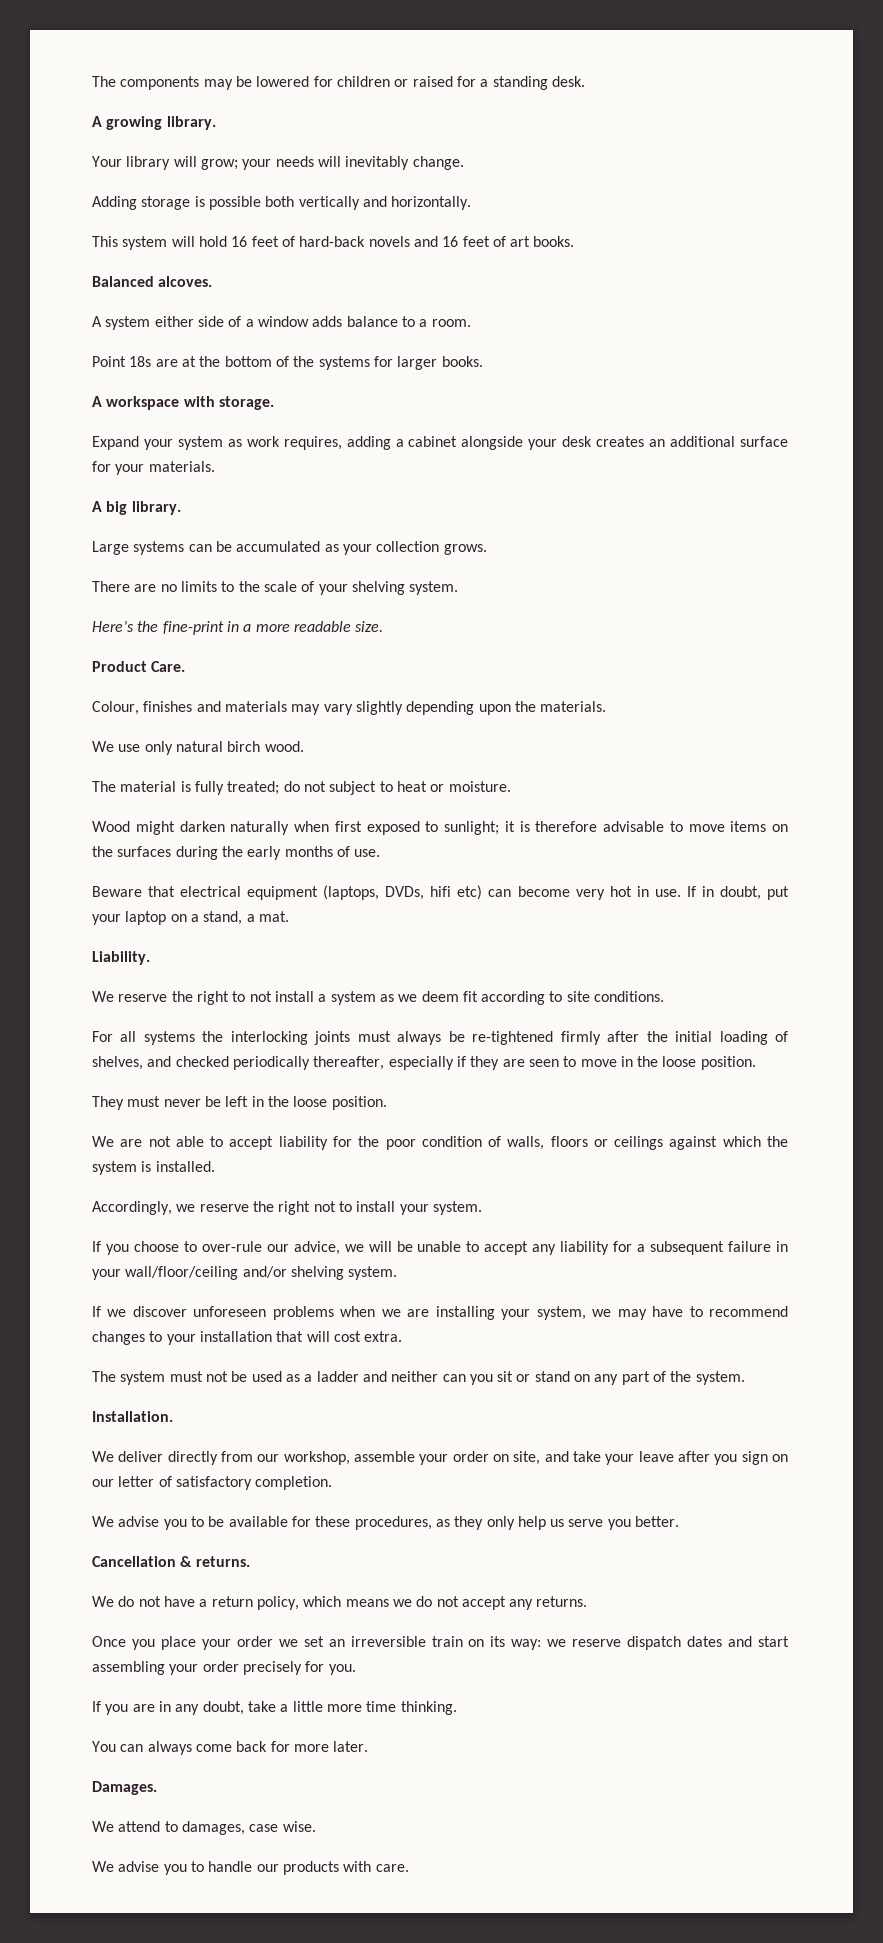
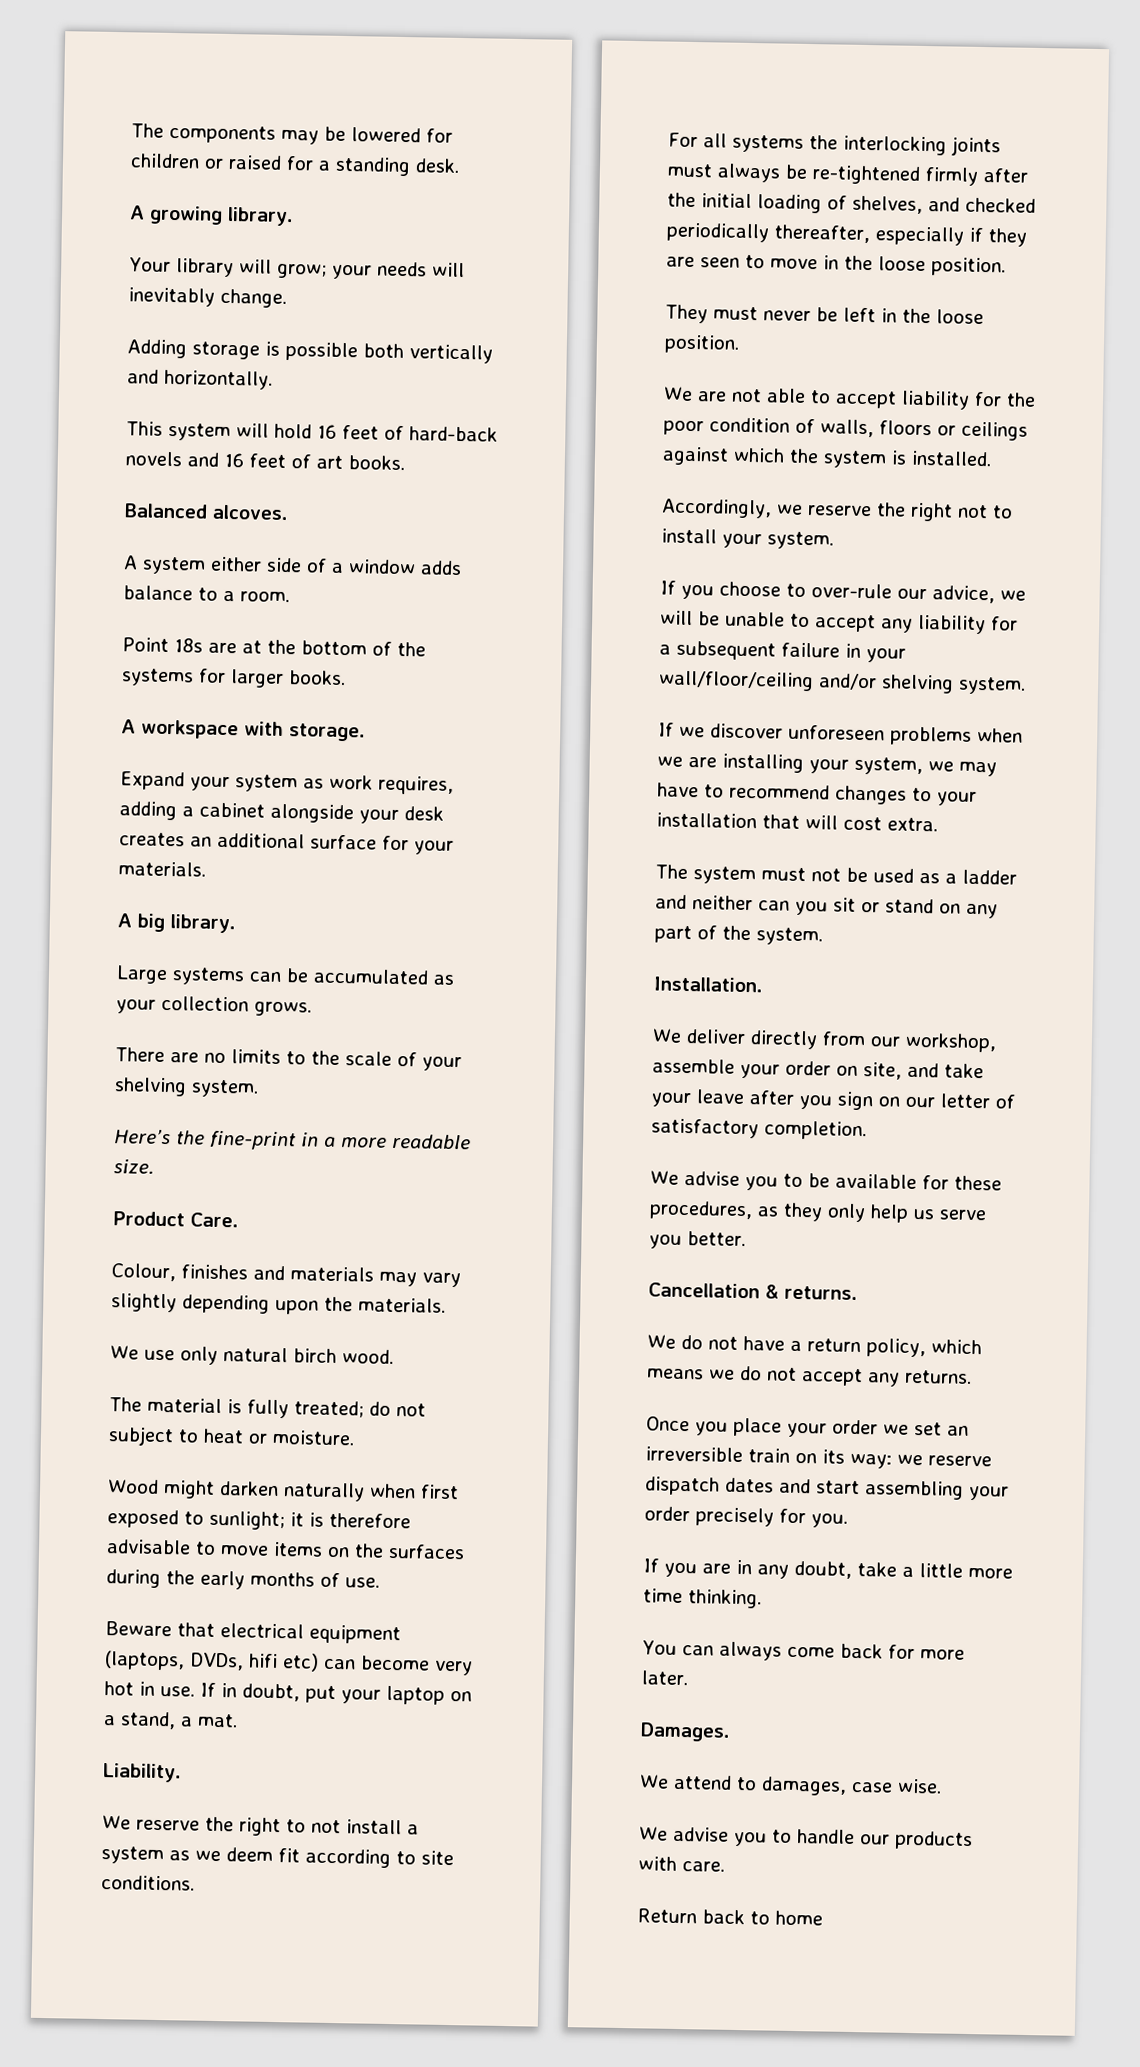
(409, 1868) none -> [637,1908,823,1926] // Return back to home

